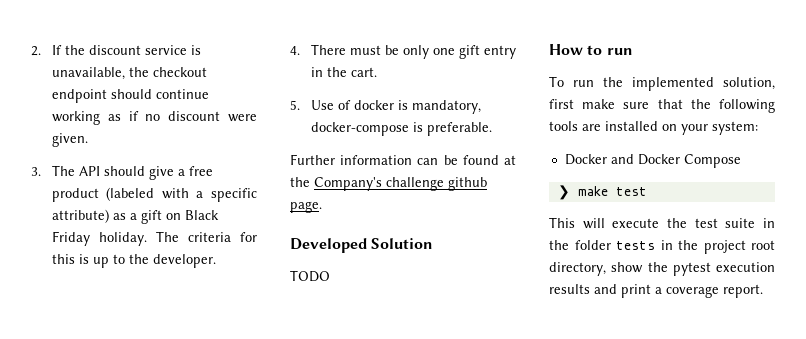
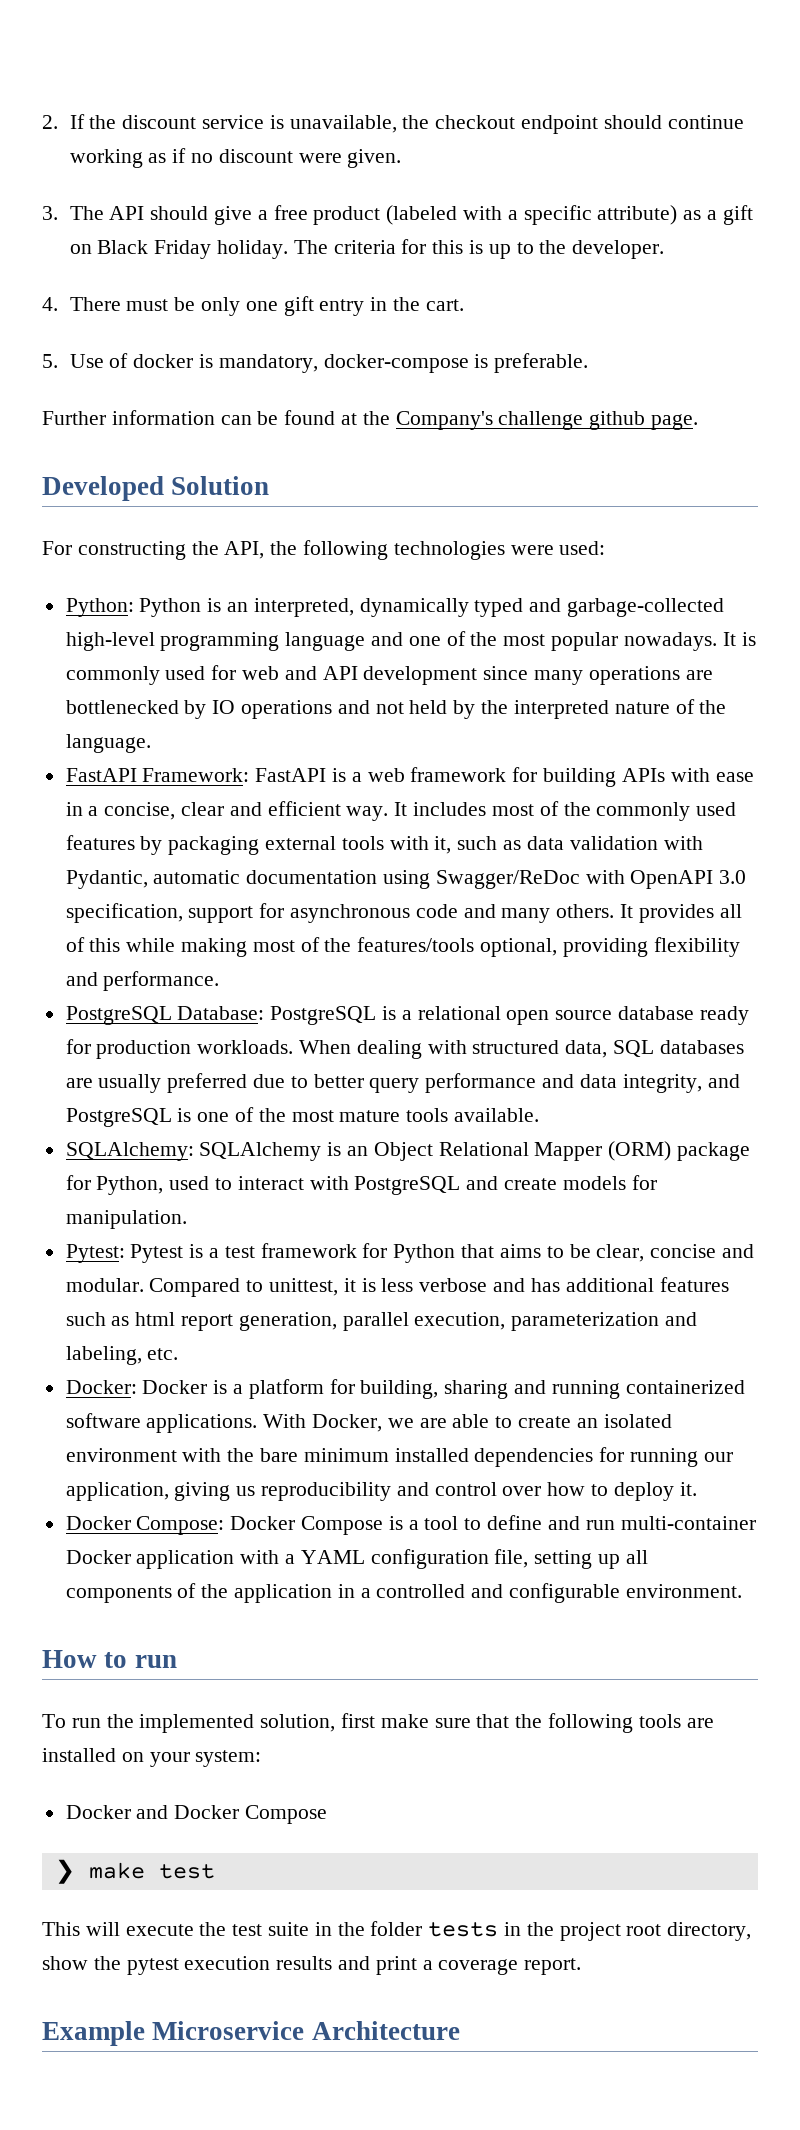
[290,270,330,282] TODO -> [42,540,606,560] [65,598,725,617] [65,631,756,651] [65,665,713,685] [65,699,727,719] [65,734,151,753] [65,767,754,787] [65,801,737,821] [65,835,703,855] [65,870,747,889] [65,903,742,923] [65,937,740,957] [65,971,220,991] [65,1006,749,1025] [65,1039,744,1059] [65,1073,740,1093] [65,1107,540,1127] [65,1141,751,1161] [65,1175,657,1195] [65,1210,187,1229] [65,1243,754,1263] [65,1277,729,1297] [65,1312,698,1331] [65,1346,179,1365] [65,1379,745,1399] [65,1413,672,1433] [65,1447,733,1467] [65,1482,697,1501] [65,1515,756,1535] [65,1549,648,1569] [65,1583,742,1603] For constructing the API, the following technologies were used: // Python: Python is an interpreted, dynamically typed and garbage-collected high-level programming language and one of the most popular nowadays. It is commonly used for web and API development since many operations are bottlenecked by IO operations and not held by the interpreted nature of the language. // FastAPI Framework: FastAPI is a web framework for building APIs with ease in a concise, clear and efficient way. It includes most of the commonly used features by packaging external tools with it, such as data validation with Pydantic, automatic documentation using Swagger/ReDoc with OpenAPI 3.0 specification, support for asynchronous code and many others. It provides all of this while making most of the features/tools optional, providing flexibility and performance. // PostgreSQL Database: PostgreSQL is a relational open source database ready for production workloads. When dealing with structured data, SQL databases are usually preferred due to better query performance and data integrity, and PostgreSQL is one of the most mature tools available. // SQLAlchemy: SQLAlchemy is an Object Relational Mapper (ORM) package for Python, used to interact with PostgreSQL and create models for manipulation. // Pytest: Pytest is a test framework for Python that aims to be clear, concise and modular. Compared to unittest, it is less verbose and has additional features such as html report generation, parallel execution, parameterization and labeling, etc. // Docker: Docker is a platform for building, sharing and running containerized software applications. With Docker, we are able to create an isolated environment with the bare minimum installed dependencies for running our application, giving us reproducibility and control over how to deploy it. // Docker Compose: Docker Compose is a tool to define and run multi-container Docker application with a YAML configuration file, setting up all components of the application in a controlled and configurable environment.
(763, 291) none -> [42,2021,460,2046] // Example Microservice Architecture

